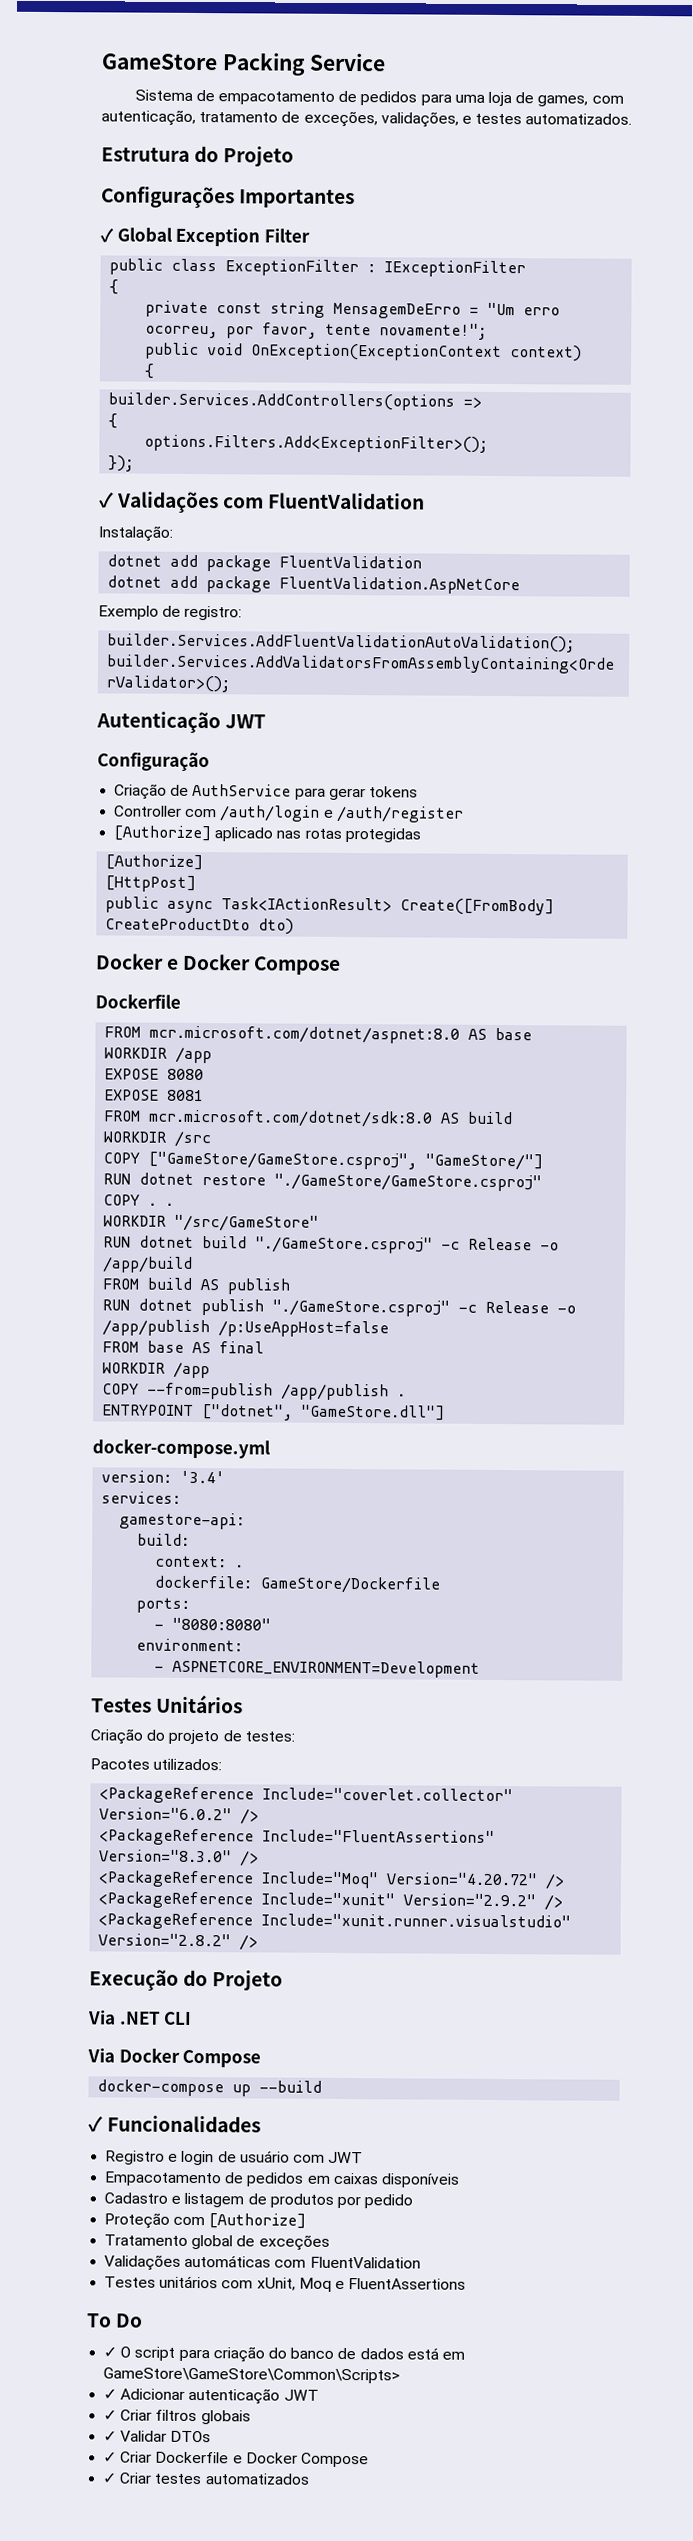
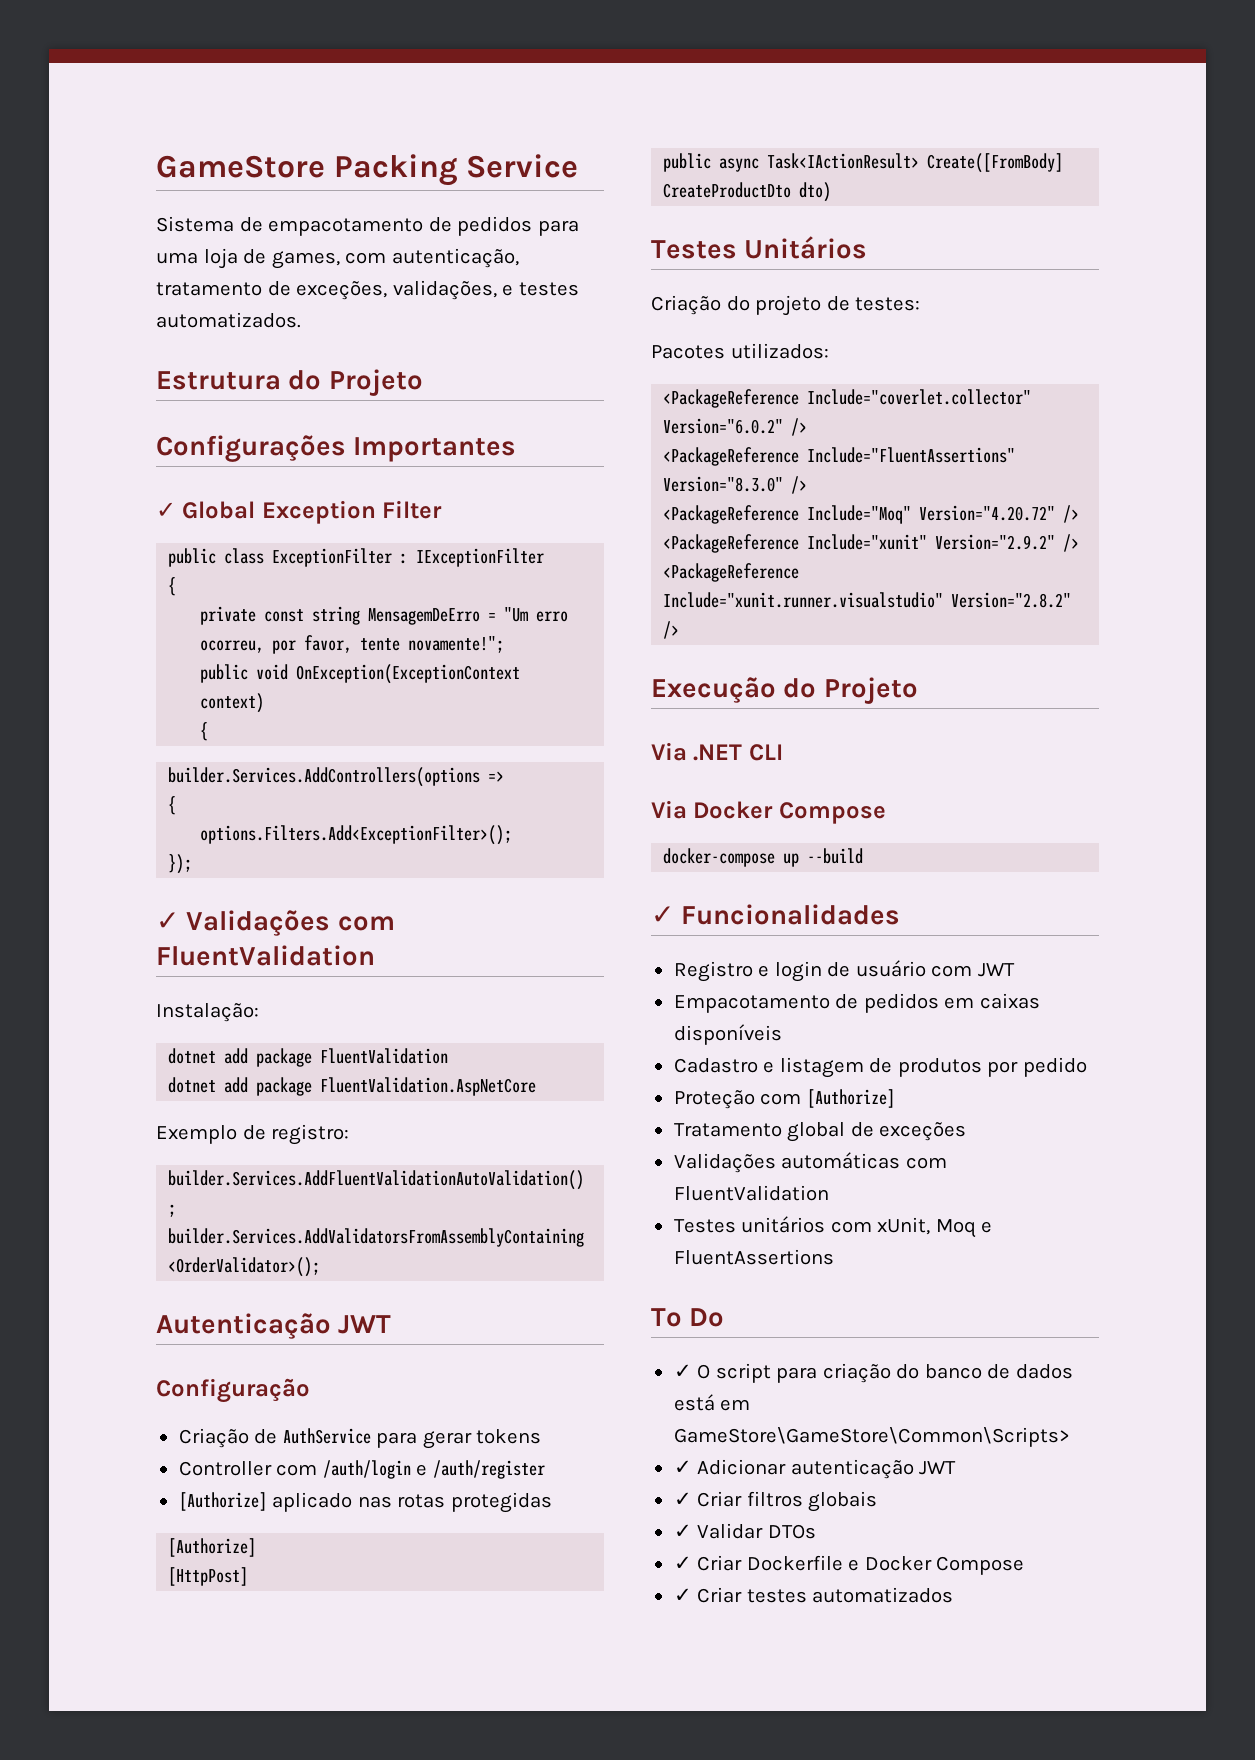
[95,953,342,975] [95,993,181,1009] [104,1025,533,1044] [104,1046,213,1064] [104,1068,205,1081] [104,1089,205,1102] [103,1109,514,1128] [103,1130,212,1148] [103,1151,544,1171] [103,1172,543,1192] [103,1194,175,1206] [103,1214,320,1232] [103,1235,560,1254] [102,1256,194,1273] [102,1277,291,1295] [102,1298,577,1317] [102,1319,390,1338] [102,1340,265,1354] [102,1361,211,1379] [102,1382,407,1401] [102,1404,446,1421] [92,1438,270,1459] [101,1470,226,1484] [101,1491,182,1504] [119,1512,246,1530] [137,1533,191,1546] [155,1555,245,1568] [154,1575,441,1594] [136,1597,191,1613] [154,1617,272,1631] [136,1638,244,1652] [154,1659,481,1678] // Docker e Docker Compose // Dockerfile // FROM mcr.microsoft.com/dotnet/aspnet:8.0 AS base // WORKDIR /app // EXPOSE 8080 // EXPOSE 8081 // FROM mcr.microsoft.com/dotnet/sdk:8.0 AS build // WORKDIR /src // COPY ["GameStore/GameStore.csproj", "GameStore/"] // RUN dotnet restore "./GameStore/GameStore.csproj" // COPY . . // WORKDIR "/src/GameStore" // RUN dotnet build "./GameStore.csproj" -c Release -o /app/build // FROM build AS publish // RUN dotnet publish "./GameStore.csproj" -c Release -o /app/publish /p:UseAppHost=false // FROM base AS final // WORKDIR /app // COPY --from=publish /app/publish . // ENTRYPOINT ["dotnet", "GameStore.dll"] // docker-compose.yml // version: '3.4' // services: // gamestore-api: // build: // context: . // dockerfile: GameStore/Dockerfile // ports: // - "8080:8080" // environment: // - ASPNETCORE_ENVIRONMENT=Development -> (832, 192) none

